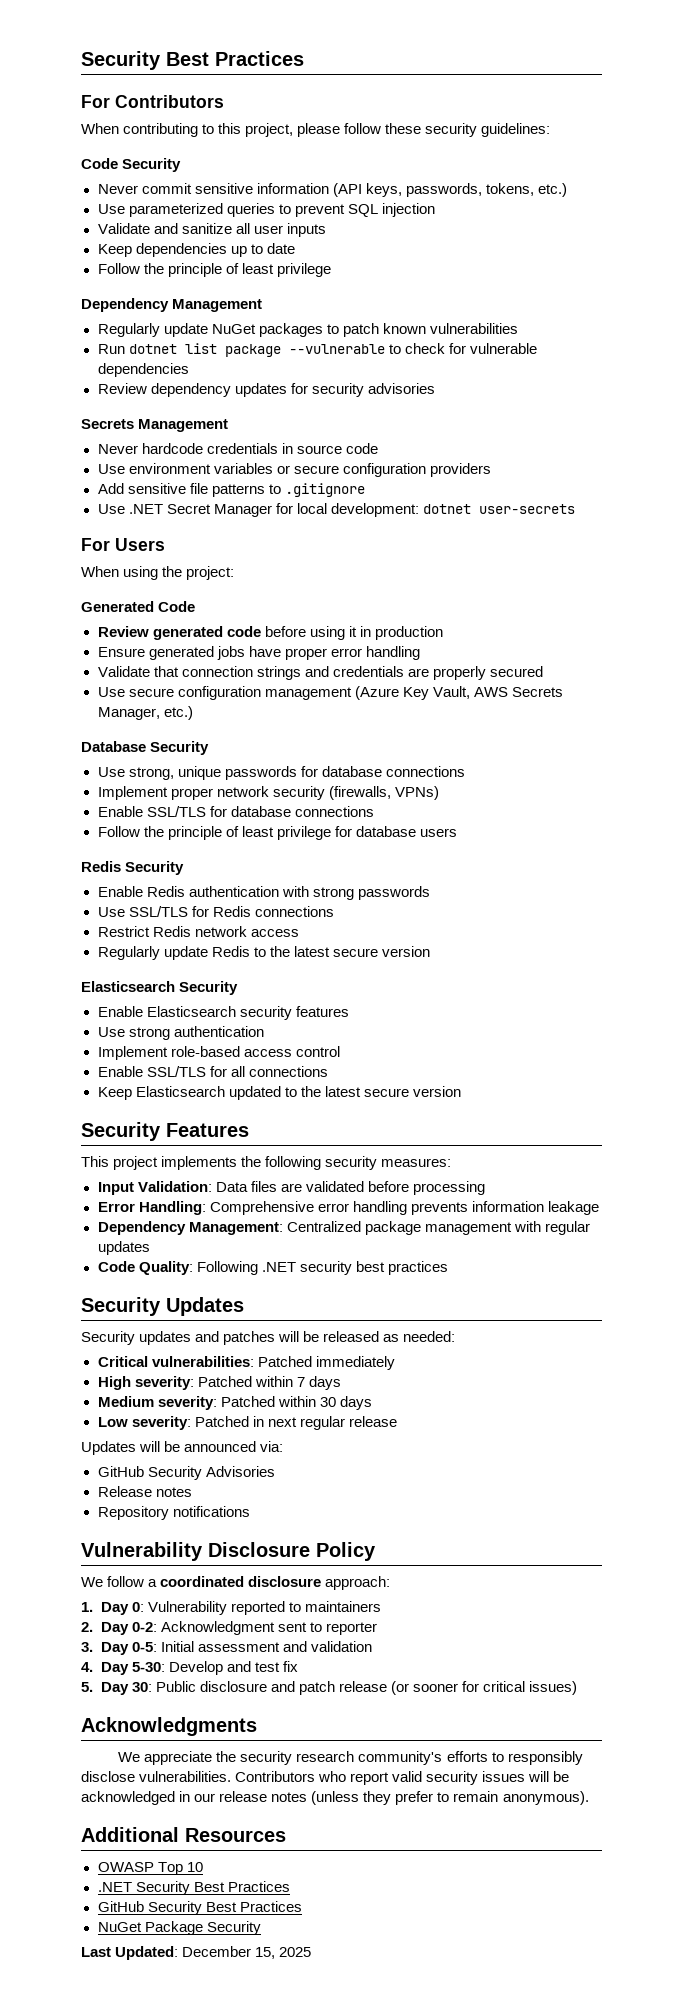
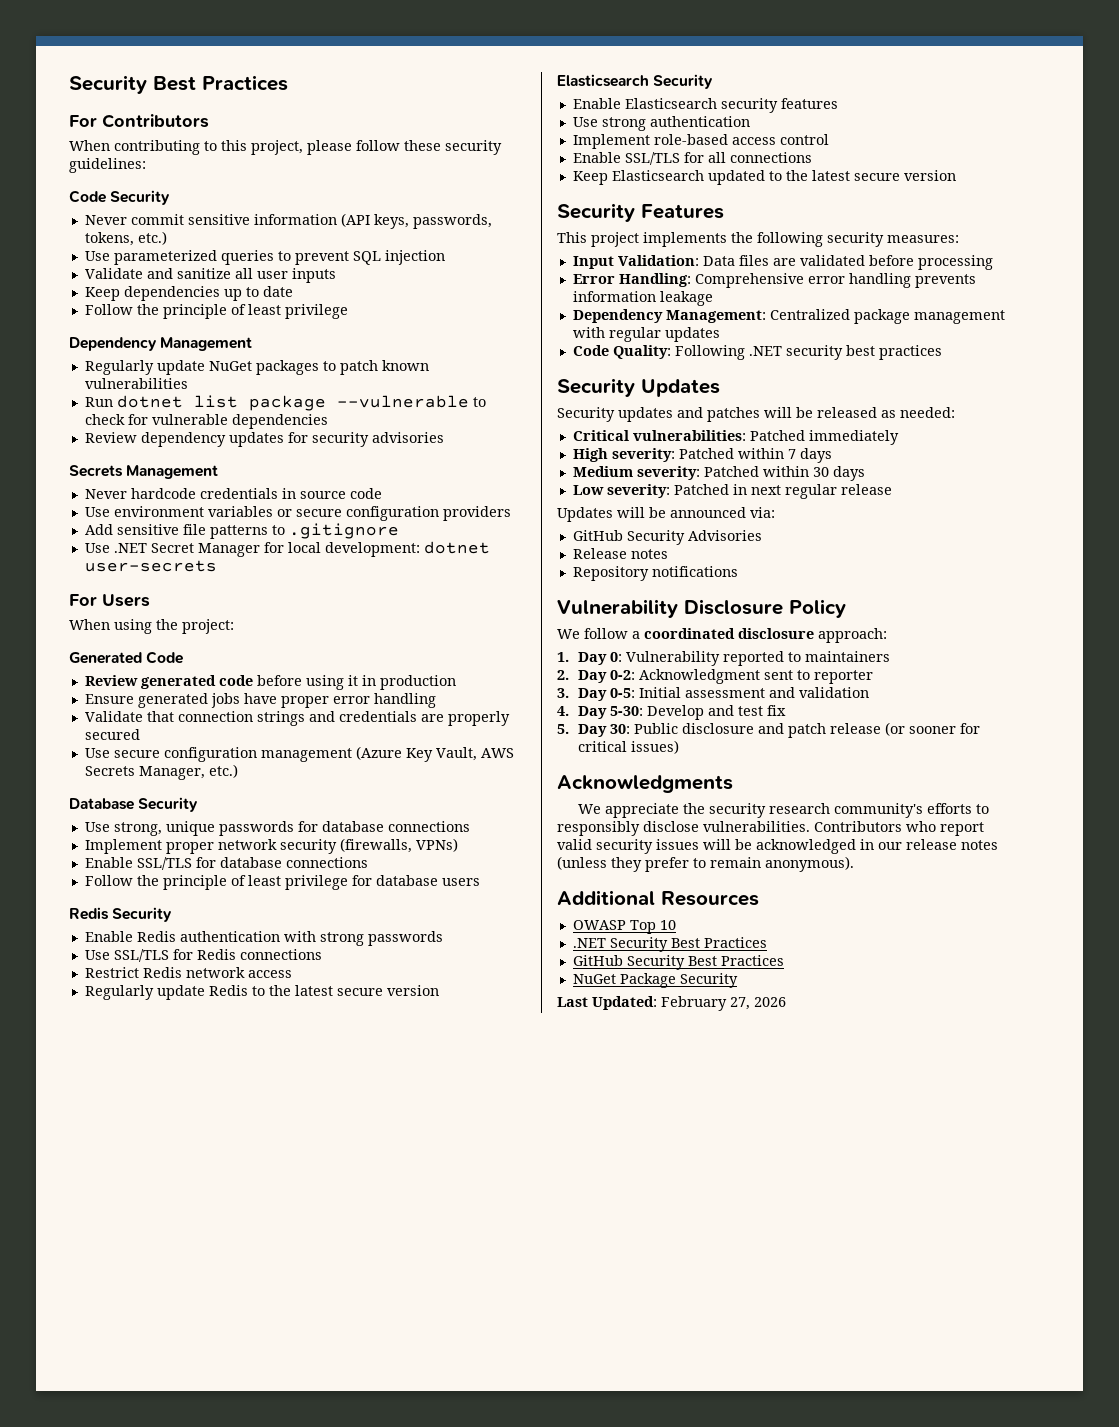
[182,1946,312,1959] December 15, 2025 -> [661,996,786,1011] February 27, 2026

